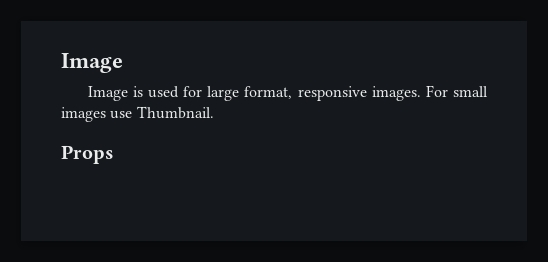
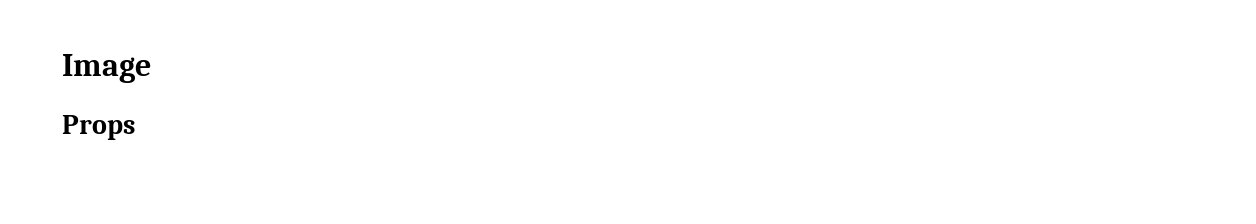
[61,53,123,73] [87,85,488,101] [61,106,214,122] Image // Image is used for large format, responsive images. For small images use Thumbnail. -> [62,54,151,83] Image

